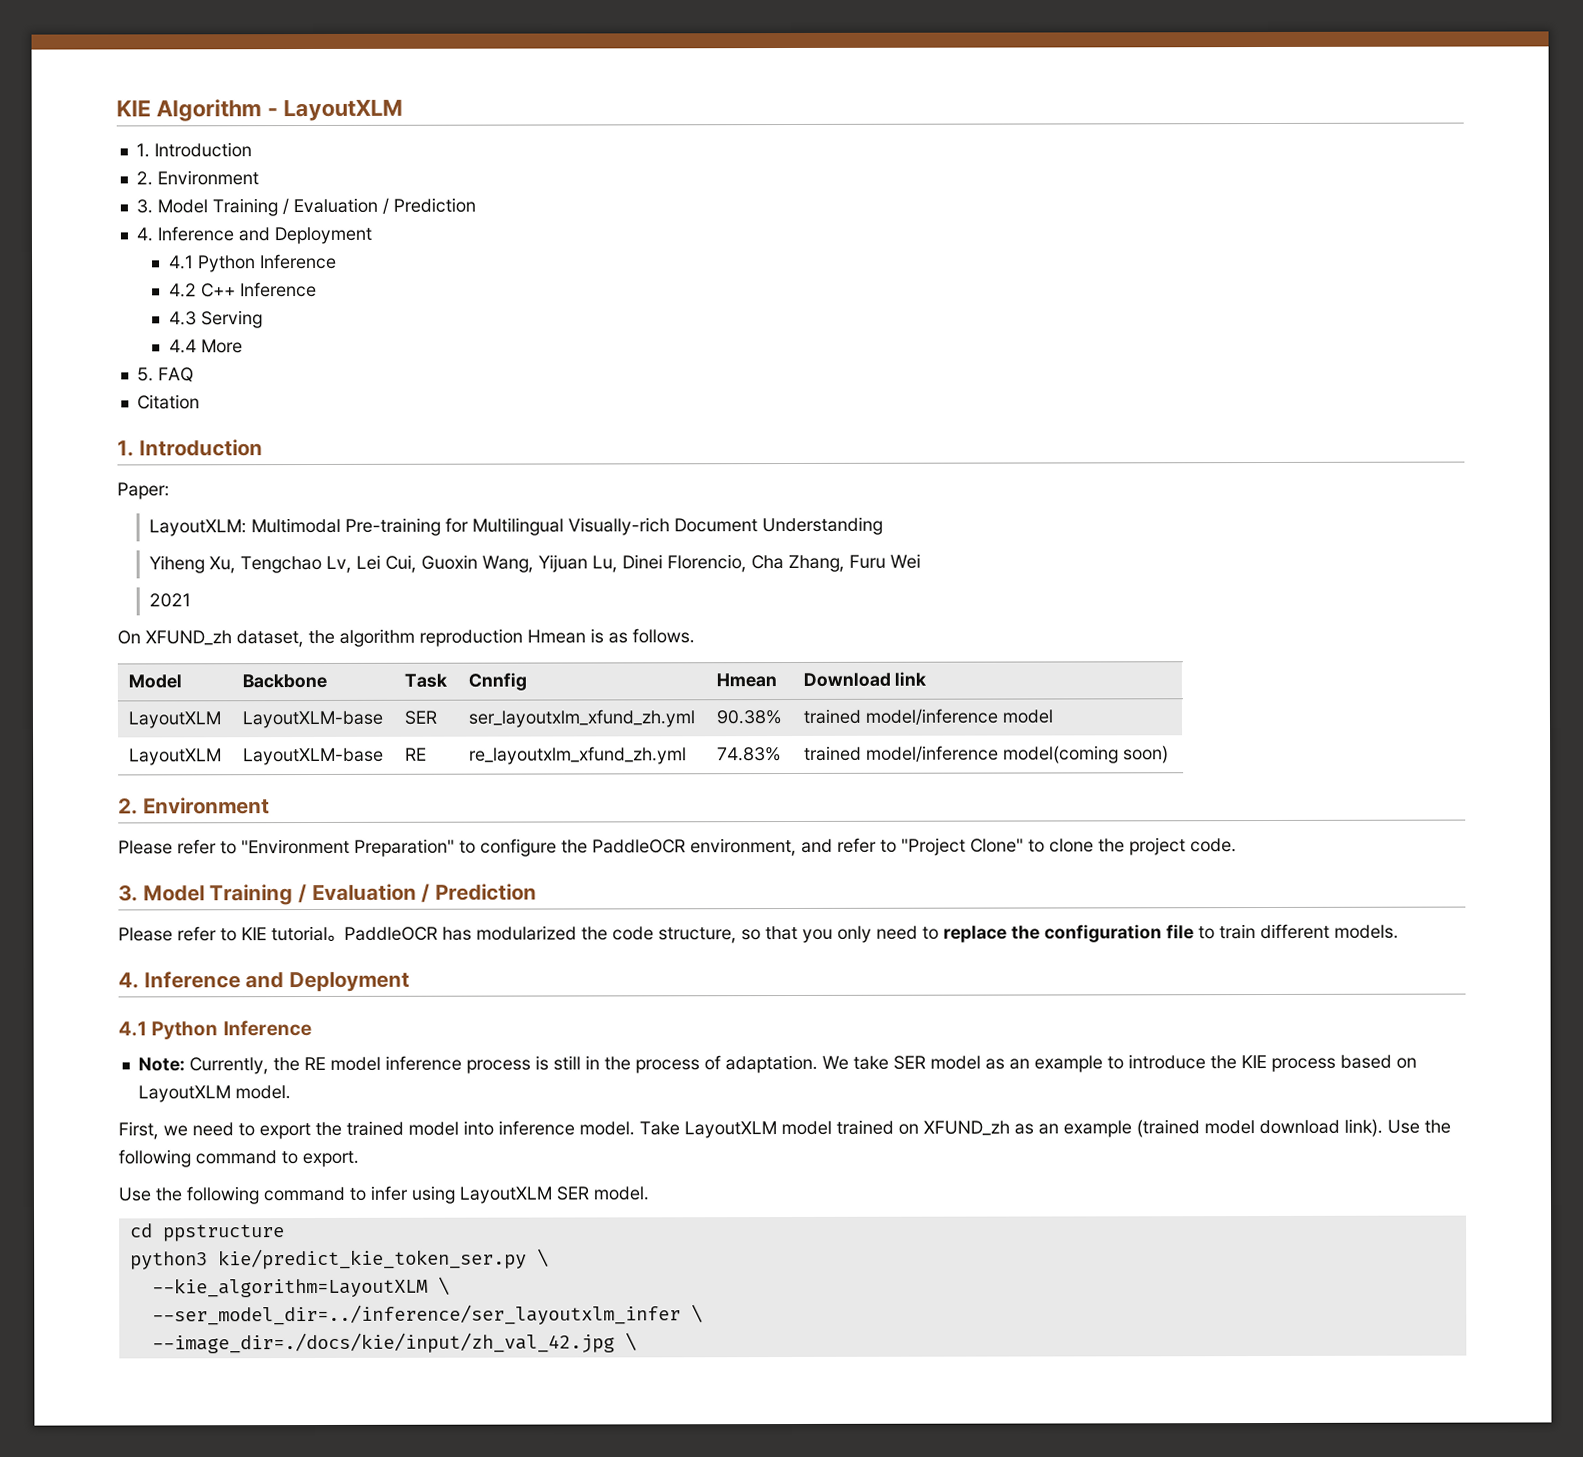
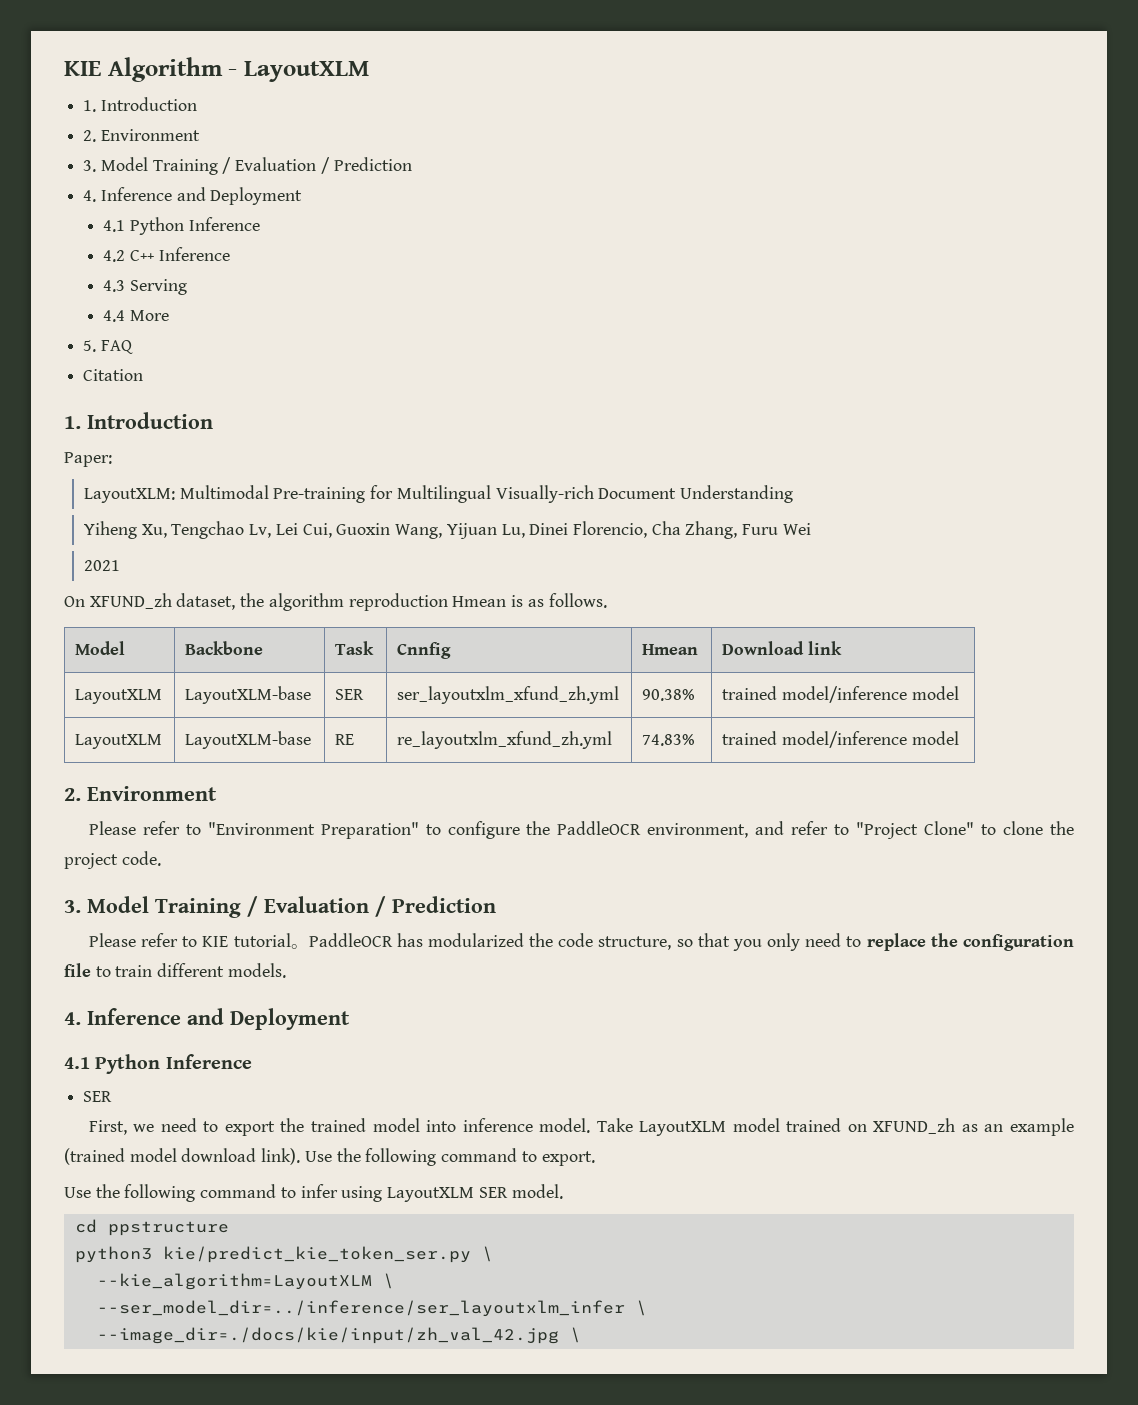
[1002,745,1169,764] model(coming soon) -> [911,731,959,745] model
[137,1054,1417,1075] [137,1085,291,1103] Note: Currently, the RE model inference process is still in the process of adaptation. We take SER model as an example to introduce the KIE process based on LayoutXLM model. -> [83,1091,113,1102] SER

